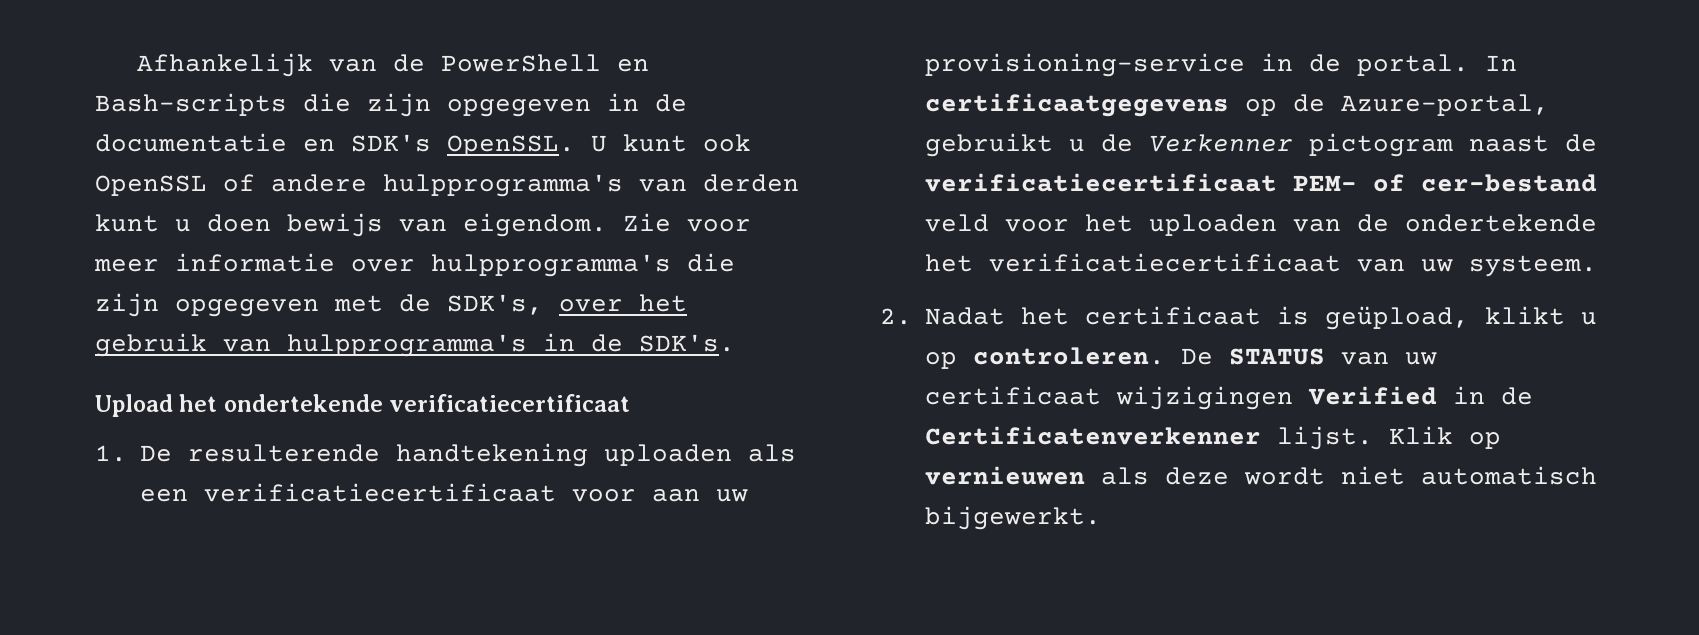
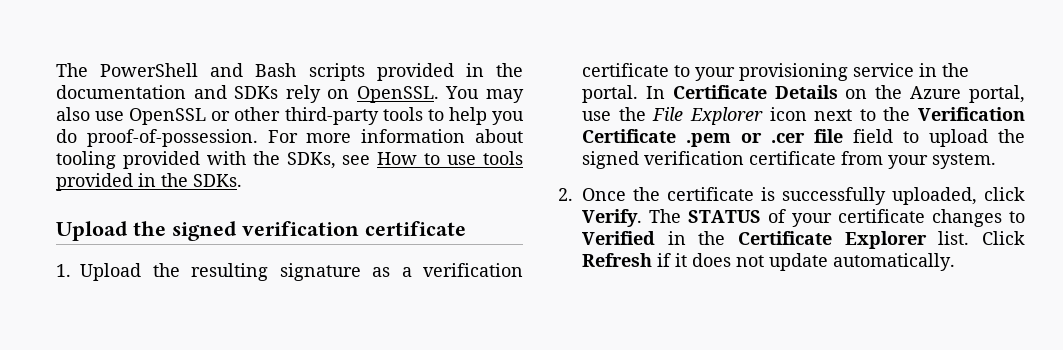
[137,53,650,77] [95,93,687,117] [95,133,751,156] [95,174,799,197] [95,213,751,237] [94,253,735,277] [95,293,687,317] [95,333,735,357] [95,394,631,417] [95,443,796,467] [140,483,748,502] [925,53,1517,77] [925,93,1549,117] [925,133,1597,157] [925,173,1597,192] [925,214,1597,236] [925,253,1597,277] [880,306,1597,330] [925,347,1437,369] [925,386,1533,410] [925,426,1501,450] [925,466,1597,485] [925,506,1101,530] Afhankelijk van de PowerShell en Bash-scripts die zijn opgegeven in de documentatie en SDK's OpenSSL. U kunt ook OpenSSL of andere hulpprogramma's van derden kunt u doen bewijs van eigendom. Zie voor meer informatie over hulpprogramma's die zijn opgegeven met de SDK's, over het gebruik van hulpprogramma's in de SDK's. // Upload het ondertekende verificatiecertificaat // 1. De resulterende handtekening uploaden als een verificatiecertificaat voor aan uw provisioning-service in de portal. In certificaatgegevens op de Azure-portal, gebruikt u de Verkenner pictogram naast de verificatiecertificaat PEM- of cer-bestand veld voor het uploaden van de ondertekende het verificatiecertificaat van uw systeem. // 2. Nadat het certificaat is geüpload, klikt u op controleren. De STATUS van uw certificaat wijzigingen Verified in de Certificatenverkenner lijst. Klik op vernieuwen als deze wordt niet automatisch bijgewerkt. -> [56,63,523,81] [56,85,524,103] [56,107,524,125] [56,129,523,147] [56,151,524,169] [56,173,242,191] [56,221,466,241] [56,263,523,281] [582,63,969,81] [582,85,1025,103] [582,107,1025,125] [582,129,1025,147] [582,151,996,169] [558,187,1025,205] [582,209,1025,227] [582,231,1025,249] [582,253,955,271] The PowerShell and Bash scripts provided in the documentation and SDKs rely on OpenSSL. You may also use OpenSSL or other third-party tools to help you do proof-of-possession. For more information about tooling provided with the SDKs, see How to use tools provided in the SDKs. // Upload the signed verification certificate // 1. Upload the resulting signature as a verification certificate to your provisioning service in the portal. In Certificate Details on the Azure portal, use the File Explorer icon next to the Verification Certificate .pem or .cer file field to upload the signed verification certificate from your system. // 2. Once the certificate is successfully uploaded, click Verify. The STATUS of your certificate changes to Verified in the Certificate Explorer list. Click Refresh if it does not update automatically.

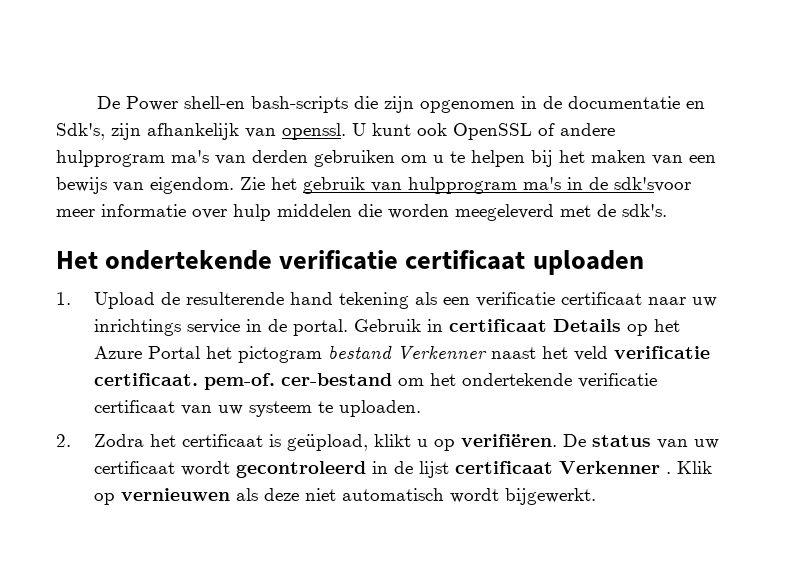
[56,63,523,81] [56,85,524,103] [56,107,524,125] [56,129,523,147] [56,151,524,169] [56,173,242,191] [56,221,466,241] [56,263,523,281] [582,63,969,81] [582,85,1025,103] [582,107,1025,125] [582,129,1025,147] [582,151,996,169] [558,187,1025,205] [582,209,1025,227] [582,231,1025,249] [582,253,955,271] The PowerShell and Bash scripts provided in the documentation and SDKs rely on OpenSSL. You may also use OpenSSL or other third-party tools to help you do proof-of-possession. For more information about tooling provided with the SDKs, see How to use tools provided in the SDKs. // Upload the signed verification certificate // 1. Upload the resulting signature as a verification certificate to your provisioning service in the portal. In Certificate Details on the Azure portal, use the File Explorer icon next to the Verification Certificate .pem or .cer file field to upload the signed verification certificate from your system. // 2. Once the certificate is successfully uploaded, click Verify. The STATUS of your certificate changes to Verified in the Certificate Explorer list. Click Refresh if it does not update automatically. -> [97,96,706,113] [56,123,615,140] [56,150,716,167] [56,177,691,194] [56,204,667,221] [56,250,644,275] [56,292,717,309] [93,319,680,336] [93,345,710,363] [93,373,657,390] [93,400,421,417] [56,434,719,451] [93,461,712,478] [93,488,596,505] De Power shell-en bash-scripts die zijn opgenomen in de documentatie en Sdk's, zijn afhankelijk van openssl. U kunt ook OpenSSL of andere hulpprogram ma's van derden gebruiken om u te helpen bij het maken van een bewijs van eigendom. Zie het gebruik van hulpprogram ma's in de sdk'svoor meer informatie over hulp middelen die worden meegeleverd met de sdk's. // Het ondertekende verificatie certificaat uploaden // 1. Upload de resulterende hand tekening als een verificatie certificaat naar uw inrichtings service in de portal. Gebruik in certificaat Details op het Azure Portal het pictogram bestand Verkenner naast het veld verificatie certificaat. pem-of. cer-bestand om het ondertekende verificatie certificaat van uw systeem te uploaden. // 2. Zodra het certificaat is geüpload, klikt u op verifiëren. De status van uw certificaat wordt gecontroleerd in de lijst certificaat Verkenner . Klik op vernieuwen als deze niet automatisch wordt bijgewerkt.

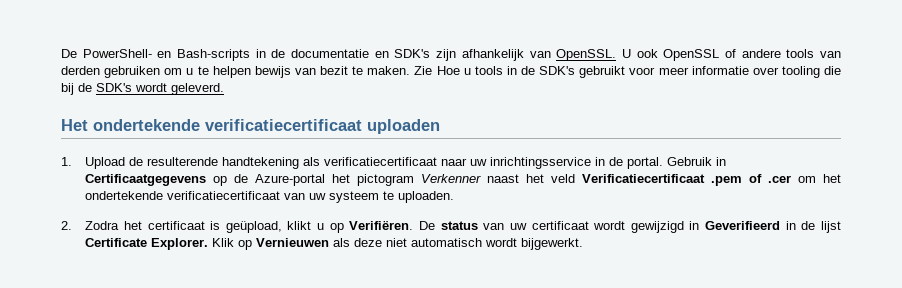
[97,96,516,113] De Power shell-en bash-scripts die zijn opgenomen -> [61,49,251,61] De PowerShell- en Bash-scripts
[56,123,105,140] Sdk's, -> [394,49,431,58] SDK's
[282,123,411,140] openssl. U kunt -> [556,49,631,61] OpenSSL. U
[56,150,209,167] hulpprogram ma's -> [786,49,815,58] tools
[531,150,716,167] [56,177,691,194] [56,204,667,221] bij het maken van een bewijs van eigendom. Zie het gebruik van hulpprogram ma's in de sdk'svoor meer informatie over hulp middelen die worden meegeleverd met de sdk's. -> [254,66,841,78] [61,83,224,95] bewijs van bezit te maken. Zie Hoe u tools in de SDK's gebruikt voor meer informatie over tooling die bij de SDK's wordt geleverd.
[279,250,526,270] verificatie certificaat -> [205,119,362,131] verificatiecertificaat
[289,292,717,309] [93,319,240,336] hand tekening als een verificatie certificaat naar uw inrichtings service -> [222,157,592,169] handtekening als verificatiecertificaat naar uw inrichtingsservice
[448,319,680,336] [93,346,200,359] certificaat Details op het Azure Portal -> [85,174,326,186] Certificaatgegevens op de Azure-portal
[327,345,392,359] bestand -> (415, 180) none
[613,346,710,359] [93,373,392,390] verificatie certificaat. pem-of. cer-bestand -> [582,174,792,186] Verificatiecertificaat .pem of .cer
[577,373,657,388] [93,400,175,413] verificatie certificaat -> [167,191,281,200] verificatiecertificaat
[460,434,557,447] verifiëren. -> [349,220,414,230] Verifiëren.
[235,461,671,478] gecontroleerd in de lijst certificaat Verkenner . -> [630,221,841,233] [85,238,209,250] gewijzigd in Geverifieerd in de lijst Certificate Explorer.
[120,488,230,501] vernieuwen -> [256,238,330,247] Vernieuwen

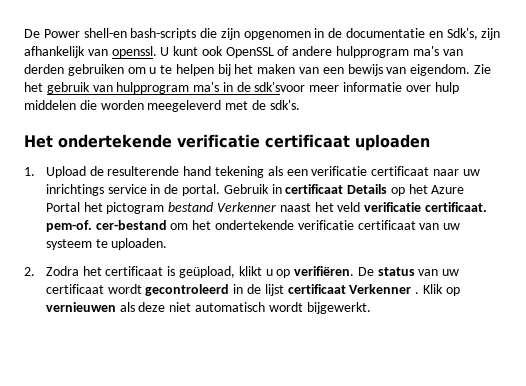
[61,49,251,61] De PowerShell- en Bash-scripts -> [24,28,311,40] De Power shell-en bash-scripts die zijn opgenomen
[394,49,431,58] SDK's -> [446,28,478,40] Sdk's,
[556,49,631,61] OpenSSL. U -> [111,46,199,58] openssl. U kunt
[786,49,815,58] tools -> [336,46,439,58] hulpprogram ma's
[254,66,841,78] [61,83,224,95] bewijs van bezit te maken. Zie Hoe u tools in de SDK's gebruikt voor meer informatie over tooling die bij de SDK's wordt geleverd. -> [217,64,491,76] [24,82,459,94] [24,100,300,112] bij het maken van een bewijs van eigendom. Zie het gebruik van hulpprogram ma's in de sdk'svoor meer informatie over hulp middelen die worden meegeleverd met de sdk's.
[205,119,362,131] verificatiecertificaat -> [177,134,350,148] verificatie certificaat
[222,157,592,169] handtekening als verificatiecertificaat naar uw inrichtingsservice -> [183,166,480,178] [45,184,147,196] hand tekening als een verificatie certificaat naar uw inrichtings service
[85,174,326,186] Certificaatgegevens op de Azure-portal -> [285,184,465,196] [45,202,80,212] certificaat Details op het Azure Portal
(415, 180) none -> [168,202,214,212] bestand
[582,174,792,186] Verificatiecertificaat .pem of .cer -> [364,202,487,212] [45,220,167,232] verificatie certificaat. pem-of. cer-bestand
[167,191,281,200] verificatiecertificaat -> [297,220,416,230] verificatie certificaat
[349,220,414,230] Verifiëren. -> [294,266,355,276] verifiëren.
[630,221,841,233] [85,238,209,250] gewijzigd in Geverifieerd in de lijst Certificate Explorer. -> [145,284,420,296] gecontroleerd in de lijst certificaat Verkenner .
[256,238,330,247] Vernieuwen -> [45,302,116,312] vernieuwen

